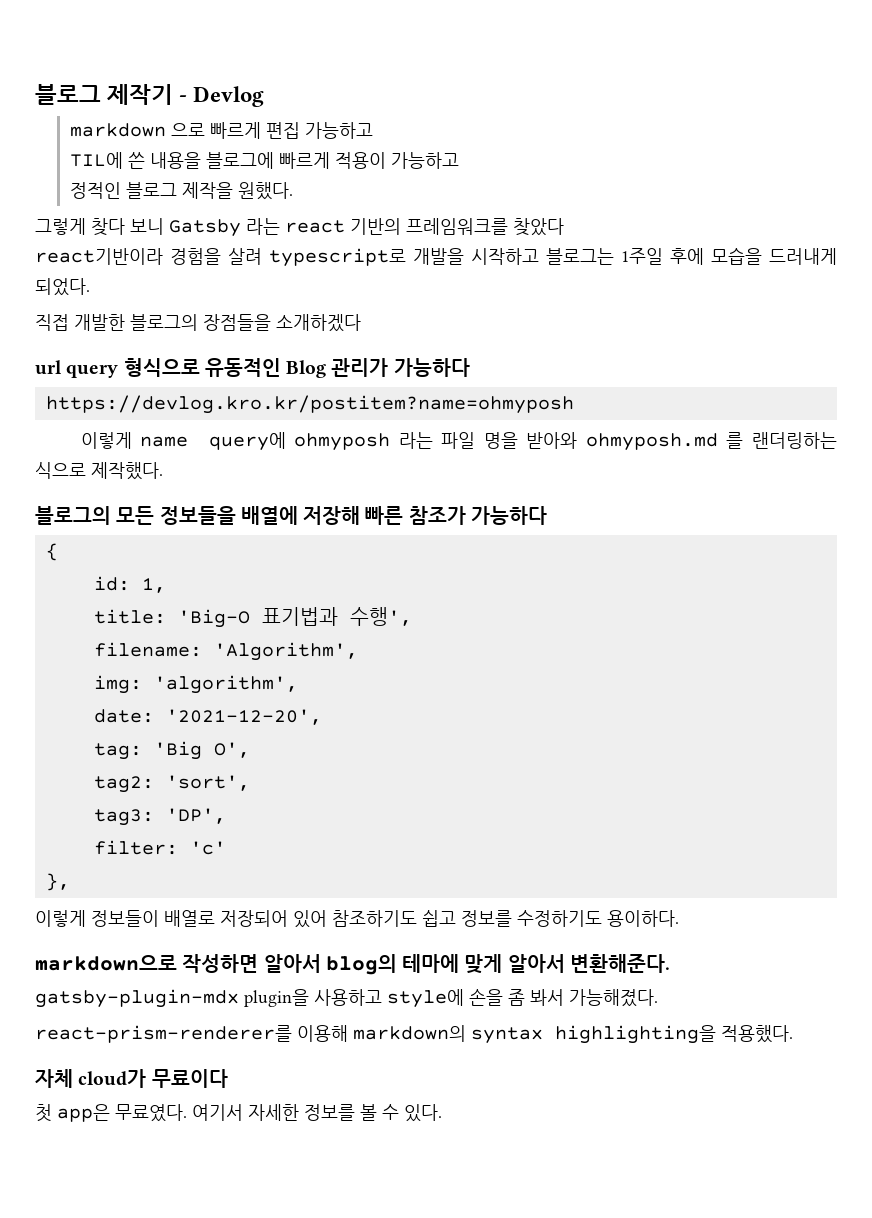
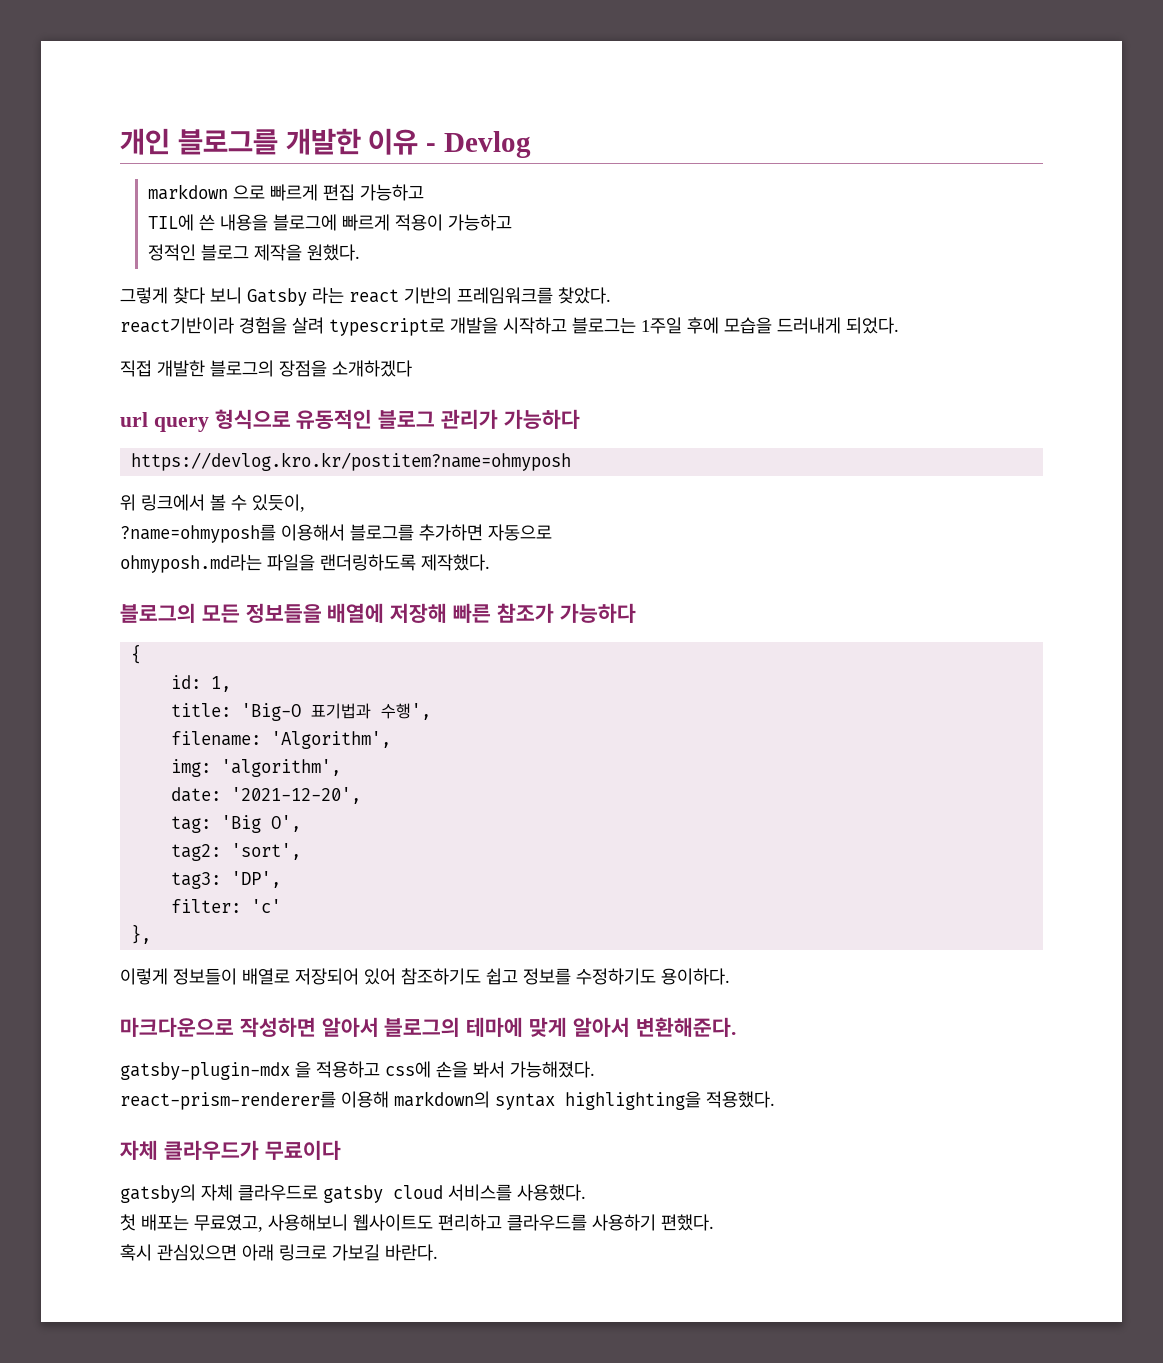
[35,84,174,105] 블로그 제작기 -> [120,128,419,155] 개인 블로그를 개발한 이유
[513,218,564,236] 찾았다 -> [558,287,611,304] 찾았다.
[203,314,271,331] 장점들을 -> [279,360,327,377] 장점을
[286,360,327,378] Blog -> [378,410,436,429] 블로그
[80,432,838,451] [35,462,86,479] 이렇게 name query에 ohmyposh 라는 파일 명을 받아와 ohmyposh.md 를 랜더링하는 식으로 -> [120,494,305,512] [120,524,552,543] [120,554,416,573] 위 링크에서 볼 수 있듯이, // ?name=ohmyposh를 이용해서 블로그를 추가하면 자동으로 // ohmyposh.md라는 파일을 랜더링하도록
[35,955,177,971] markdown으로 -> [120,1017,234,1037] 마크다운으로
[325,954,397,975] blog의 -> [384,1017,461,1037] 블로그의
[244,988,525,1008] plugin을 사용하고 style에 손을 좀 -> [295,1061,468,1078] 을 적용하고 css에 손을
[78,1069,147,1088] cloud가 -> [163,1140,259,1160] 클라우드가
[35,1104,442,1122] 첫 app은 무료였다. 여기서 자세한 정보를 볼 수 있다. -> [120,1184,586,1203] [120,1214,714,1232] [120,1244,438,1261] gatsby의 자체 클라우드로 gatsby cloud 서비스를 사용했다. // 첫 배포는 무료였고, 사용해보니 웹사이트도 편리하고 클라우드를 사용하기 편했다. // 혹시 관심있으면 아래 링크로 가보길 바란다.

